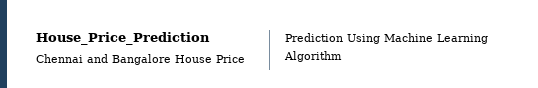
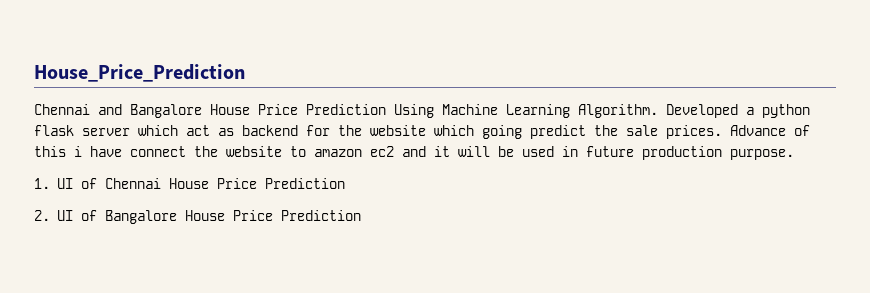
[284,51,342,62] Algorithm -> [578,104,810,118] [34,125,810,139] [34,146,794,160] [34,178,346,189] [34,210,362,224] Algorithm. Developed a python flask server which act as backend for the website which going predict the sale prices. Advance of this i have connect the website to amazon ec2 and it will be used in future production purpose. // 1. UI of Chennai House Price Prediction // 2. UI of Bangalore House Price Prediction

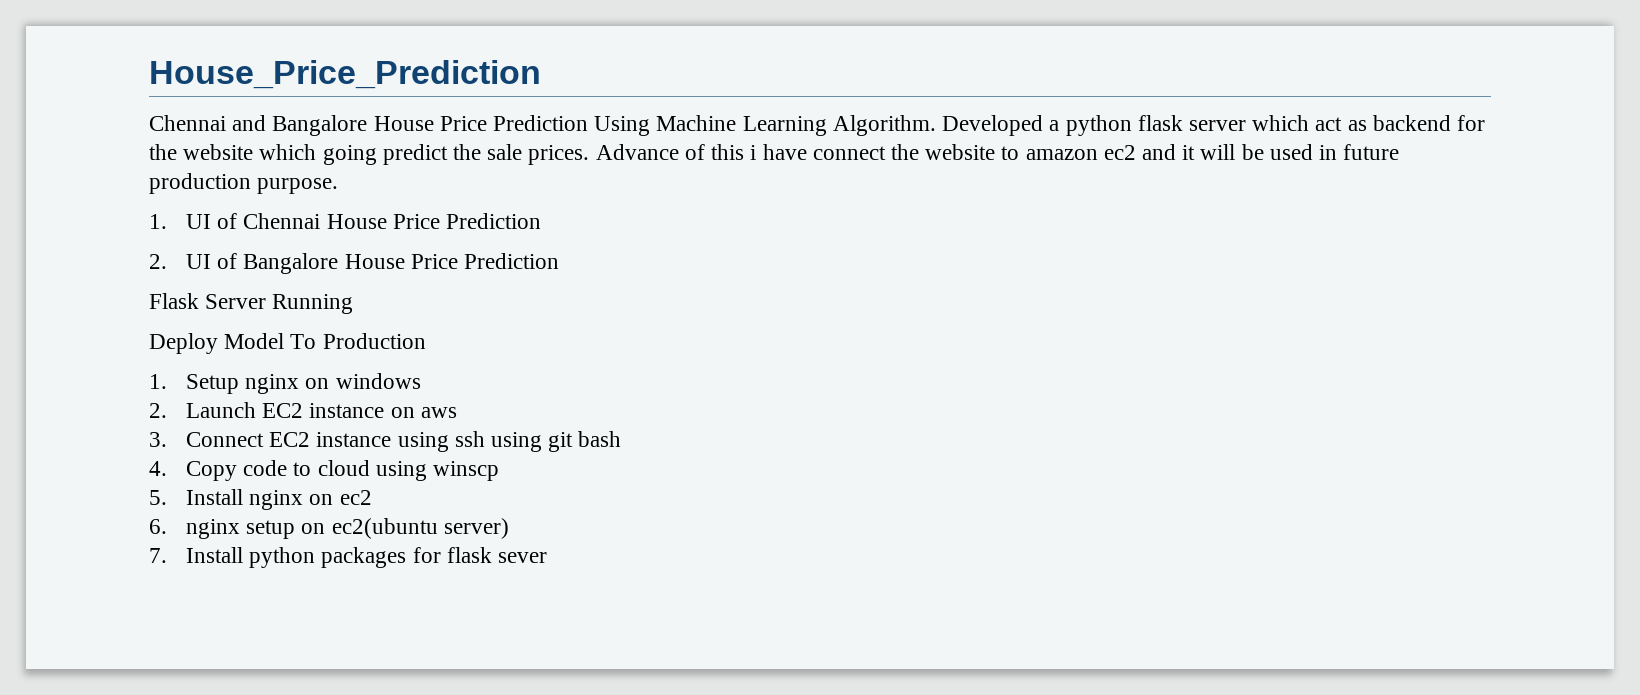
(362, 215) none -> [149,293,354,314] [149,333,426,354] [149,373,421,394] [149,402,457,418] [149,431,622,452] [149,460,500,481] [149,489,372,510] [149,518,509,539] [149,547,548,568] // Flask Server Running // Deploy Model To Production // 1. Setup nginx on windows // 2. Launch EC2 instance on aws // 3. Connect EC2 instance using ssh using git bash // 4. Copy code to cloud using winscp // 5. Install nginx on ec2 // 6. nginx setup on ec2(ubuntu server) // 7. Install python packages for flask sever

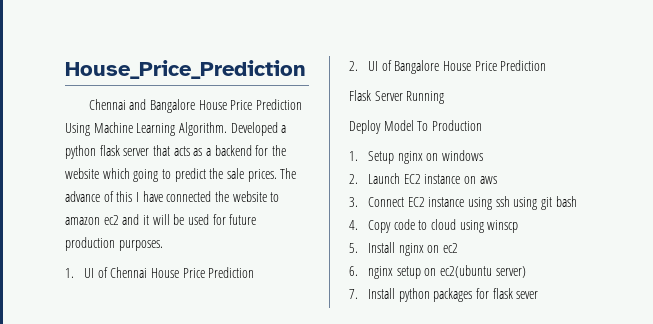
[1252,115,1367,131] which act as -> [152,145,211,156] that acts as a
(377, 155) none -> [161,169,171,179] to
[595,144,886,160] Advance of this i have connect -> [280,168,297,179] [65,191,212,202] The advance of this I have connected
[1319,145,1338,160] in -> [212,214,226,225] for
[257,178,339,194] purpose. -> [118,240,163,251] purposes.

